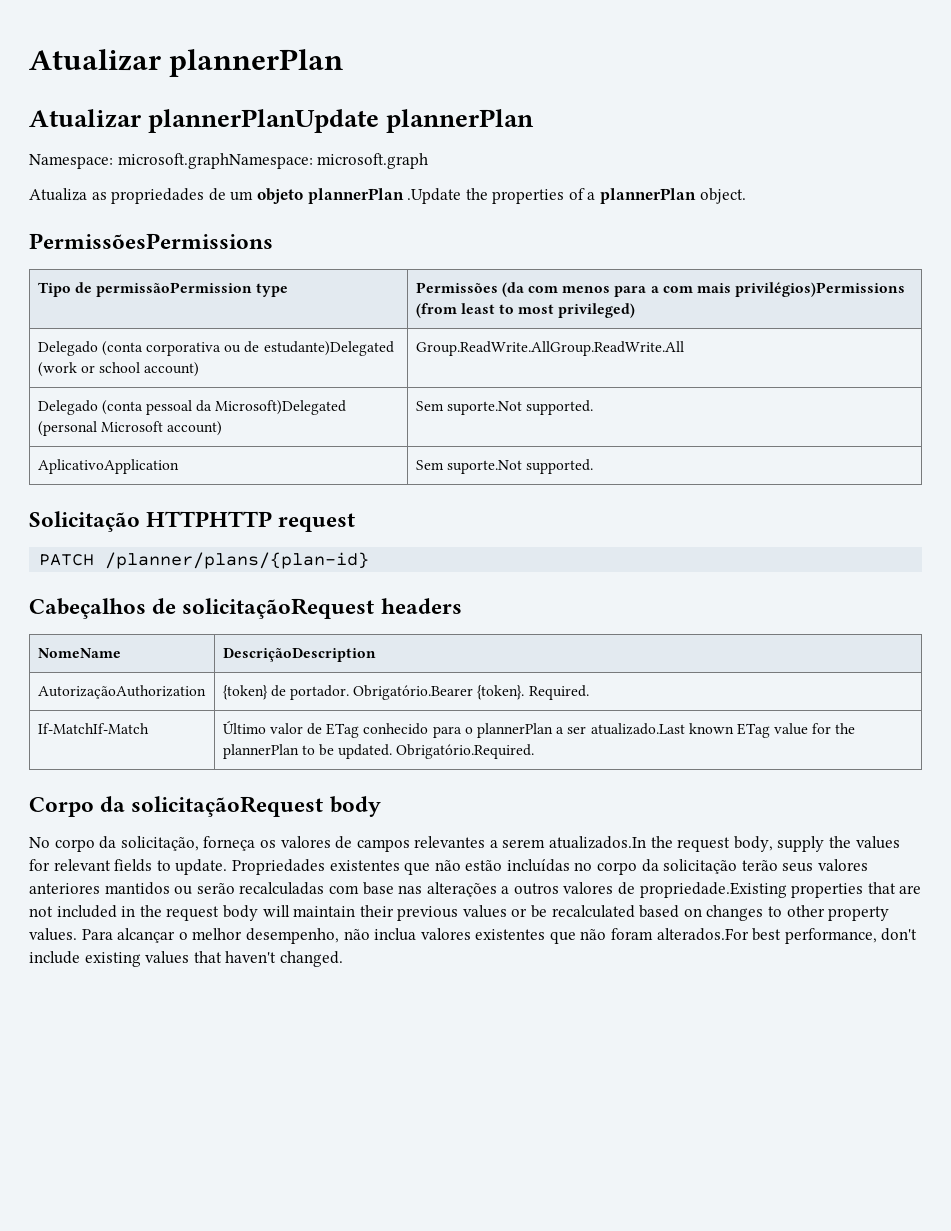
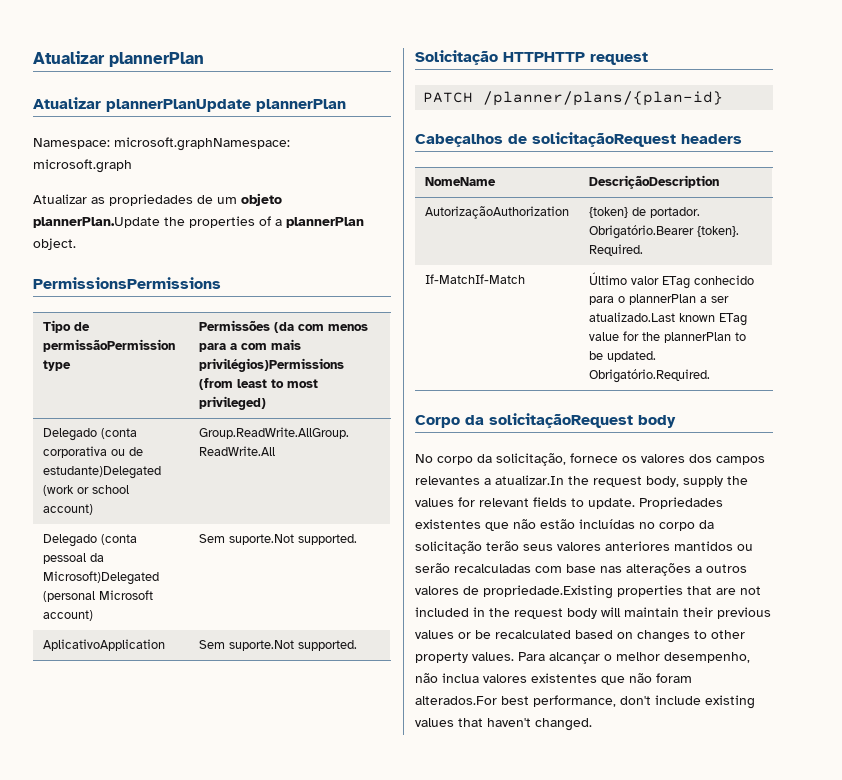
[29,188,87,201] Atualiza -> [33,194,87,204] Atualizar
[307,188,462,204] plannerPlan .Update -> [33,217,160,228] plannerPlan.Update
[29,233,273,249] PermissõesPermissions -> [33,277,221,289] PermissionsPermissions
[307,723,323,735] de -> (659, 280) none
[203,836,256,851] forneça -> [570,453,618,463] fornece
[335,836,353,849] de -> [689,454,712,463] dos
[502,836,647,849] serem atualizados.In -> [495,475,564,485] atualizar.In

